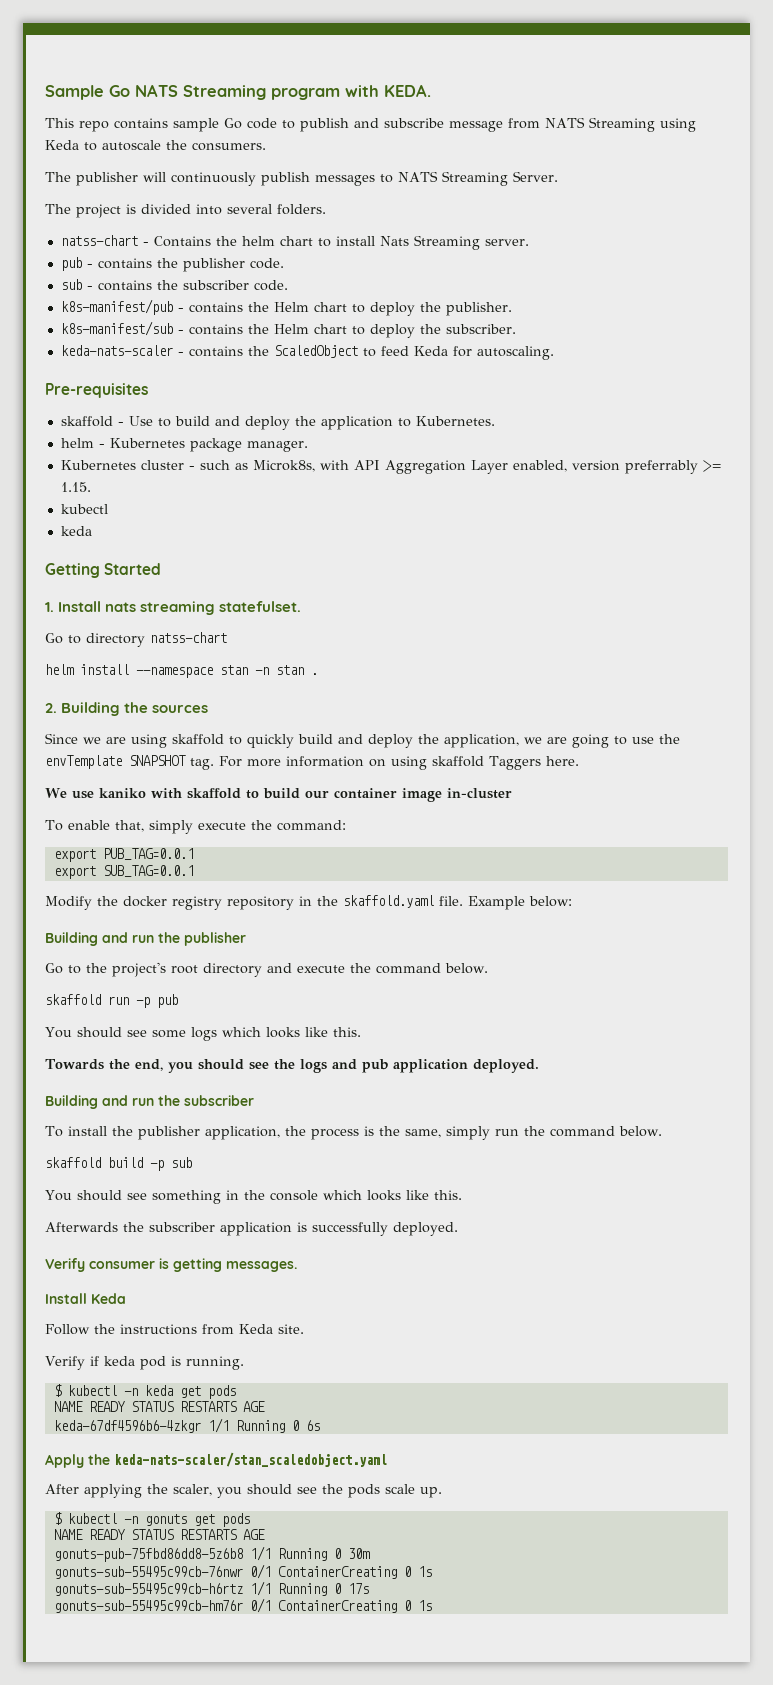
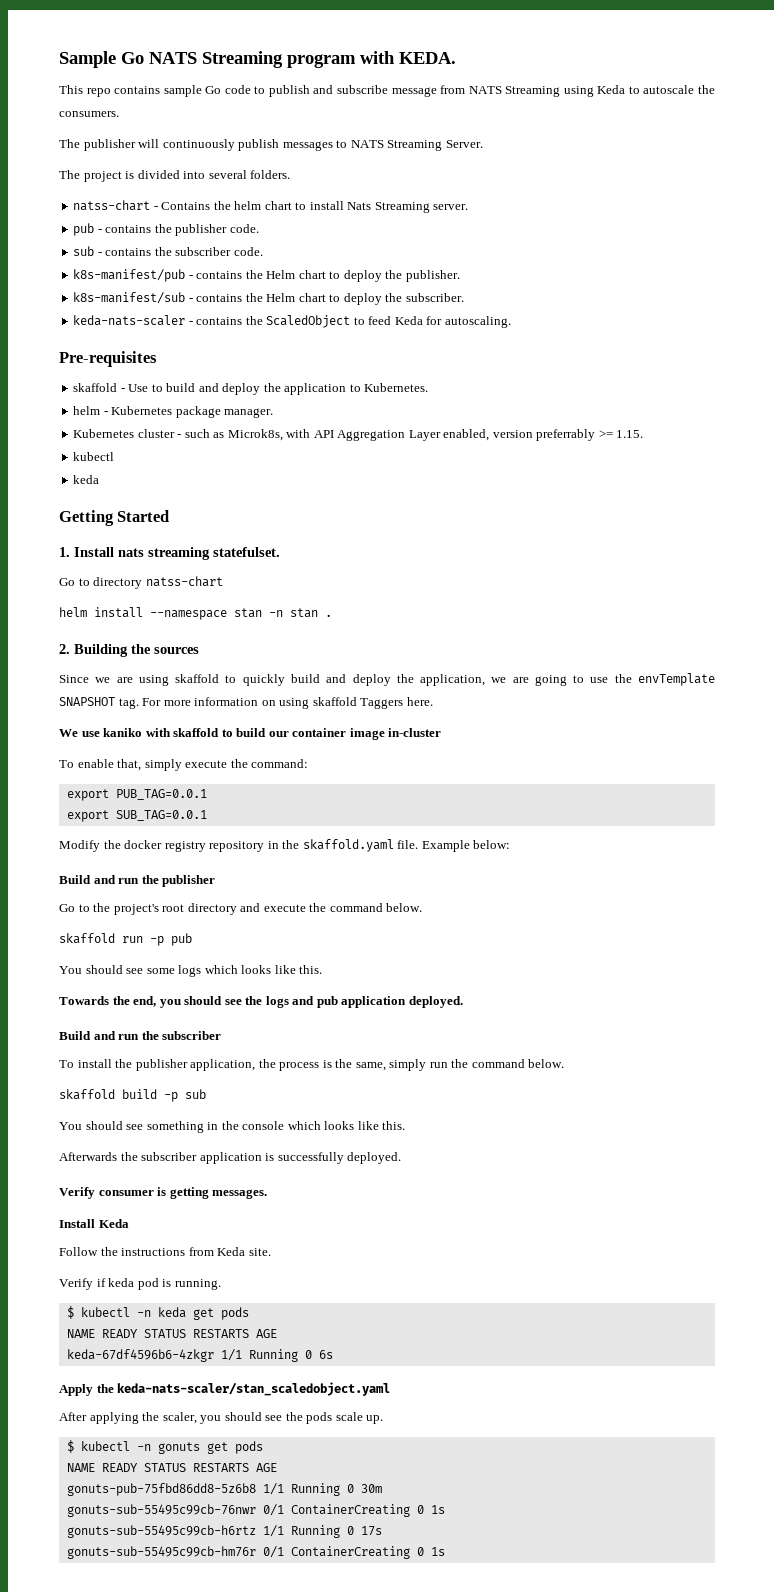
[45,932,98,946] Building -> [59,875,91,884] Build
[45,1095,98,1109] Building -> [59,1031,91,1040] Build

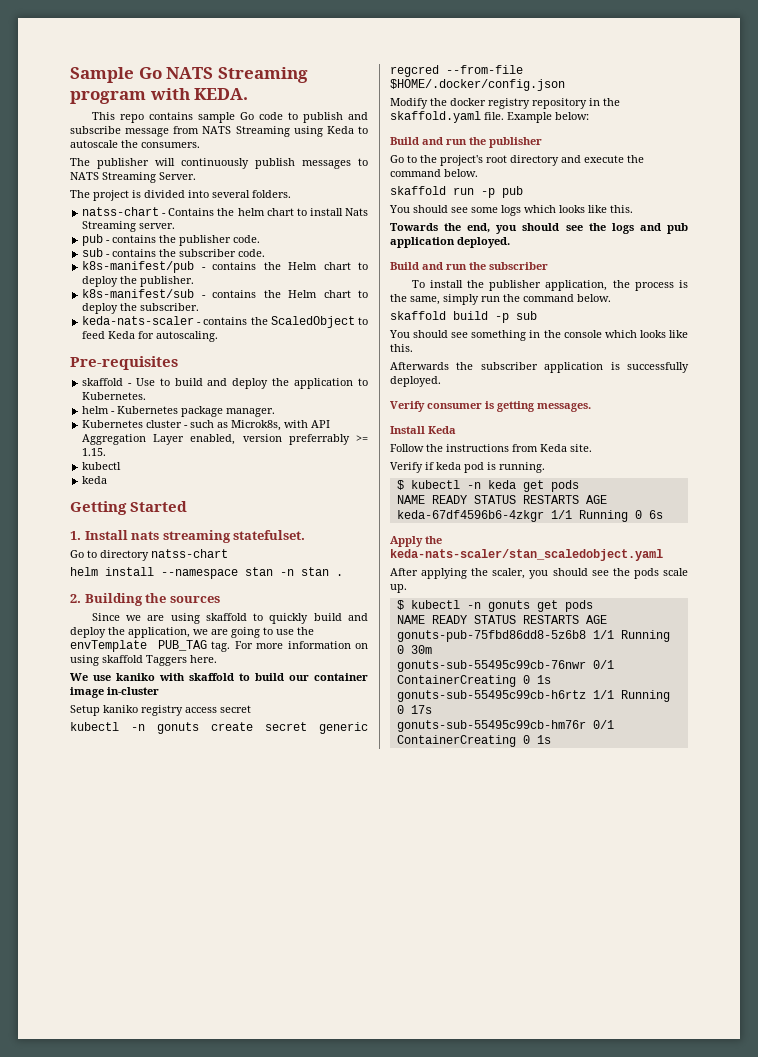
[59,697,115,706] SNAPSHOT -> [157,640,207,651] PUB_TAG
[59,759,309,771] [66,789,207,801] [66,810,207,822] To enable that, simply execute the command: // export PUB_TAG=0.0.1 // export SUB_TAG=0.0.1 -> [70,705,251,716] [70,722,368,734] [390,65,523,77] [390,79,565,91] Setup kaniko registry access secret // kubectl -n gonuts create secret generic regcred --from-file $HOME/.docker/config.json

